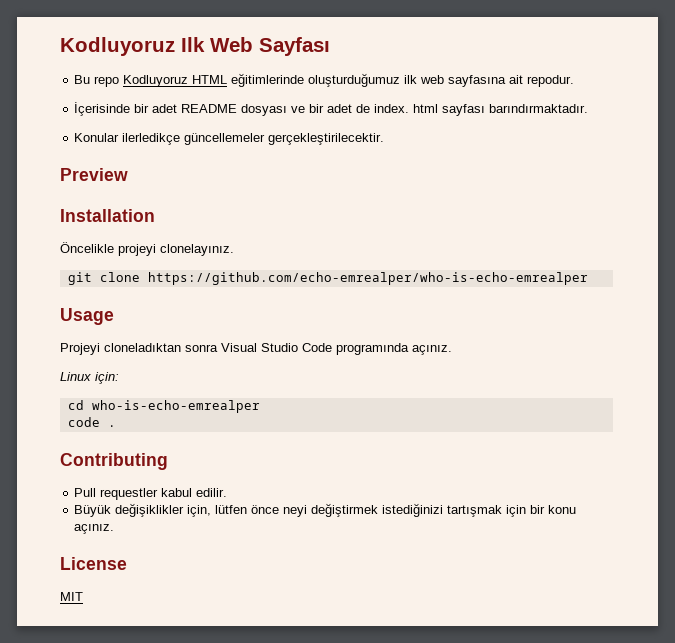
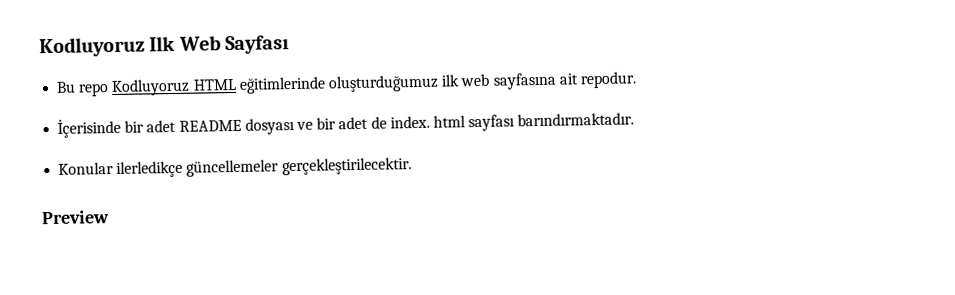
[60,209,155,222] [60,242,234,256] [67,272,588,285] [60,308,114,325] [60,343,452,355] [60,372,119,384] [67,400,260,413] [67,417,116,427] [60,453,168,470] [74,488,228,500] [74,503,577,517] [74,524,115,534] [60,557,127,570] [60,592,83,601] // Installation // Öncelikle projeyi clonelayınız. // git clone https://github.com/echo-emrealper/who-is-echo-emrealper // Usage // Projeyi cloneladıktan sonra Visual Studio Code programında açınız. // Linux için: // cd who-is-echo-emrealper // code . // Contributing // Pull requestler kabul edilir. // Büyük değişiklikler için, lütfen önce neyi değiştirmek istediğinizi tartışmak için bir konu açınız. // License // MIT -> (110, 217) none

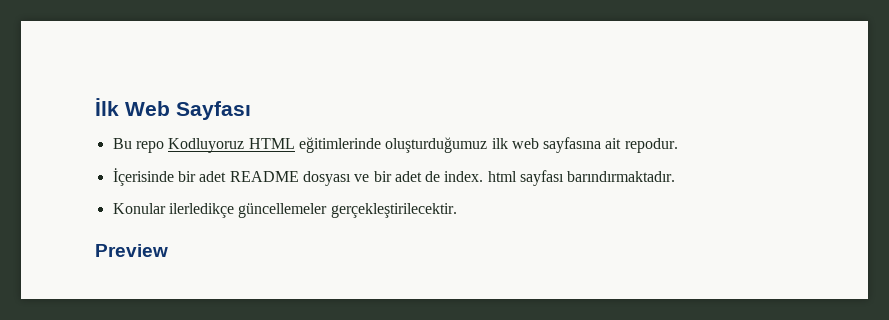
[39,35,176,58] Kodluyoruz Ilk -> [95,98,119,116] İlk

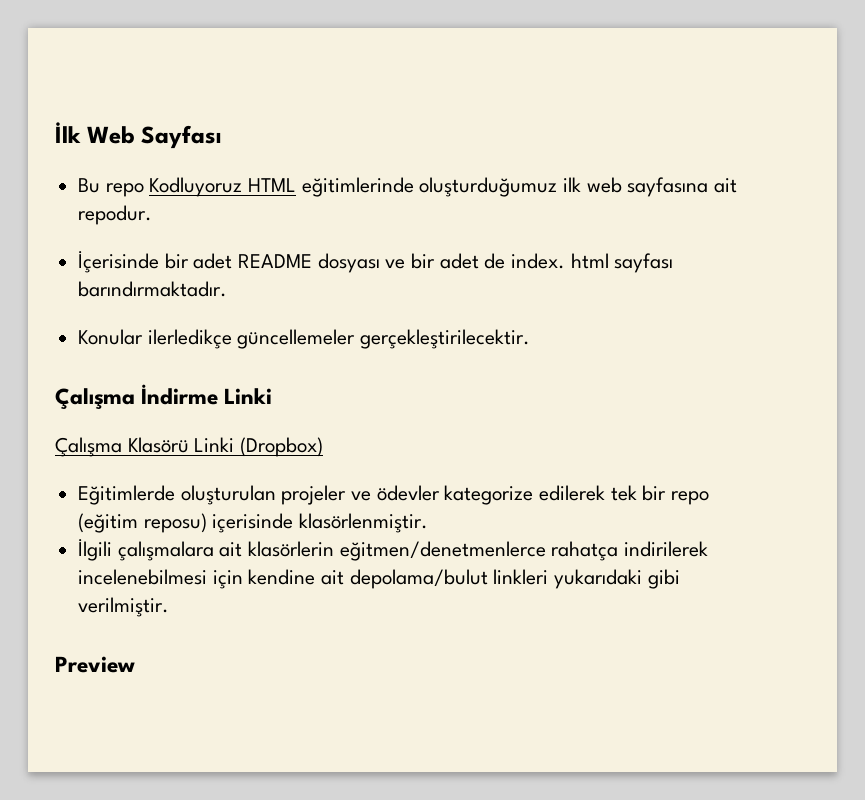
(457, 210) none -> [55,384,273,409] [55,437,324,457] [78,485,710,505] [78,513,429,533] [78,539,709,561] [78,569,680,589] [78,597,170,617] // Çalışma İndirme Linki // Çalışma Klasörü Linki (Dropbox) // Eğitimlerde oluşturulan projeler ve ödevler kategorize edilerek tek bir repo (eğitim reposu) içerisinde klasörlenmiştir. // İlgili çalışmalara ait klasörlerin eğitmen/denetmenlerce rahatça indirilerek incelenebilmesi için kendine ait depolama/bulut linkleri yukarıdaki gibi verilmiştir.

